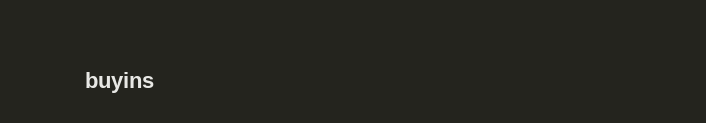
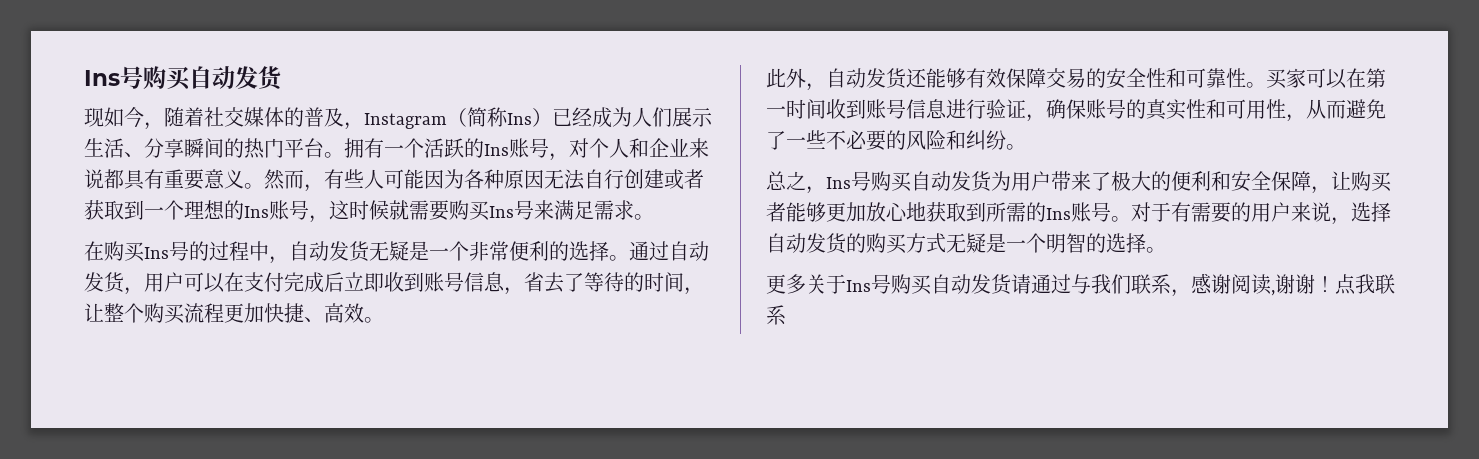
[85,72,154,93] buyins -> [84,66,284,91] [84,107,713,130] [84,138,709,161] [84,169,704,192] [84,200,654,223] [84,241,709,264] [84,272,704,295] [84,303,384,324] [766,68,1386,91] [766,99,1386,122] [766,130,1026,151] [766,171,1392,194] [766,202,1391,225] [766,233,1166,254] [766,273,1395,297] [766,305,786,325] Ins号购买自动发货 // 现如今，随着社交媒体的普及，Instagram（简称Ins）已经成为人们展示生活、分享瞬间的热门平台。拥有一个活跃的Ins账号，对个人和企业来说都具有重要意义。然而，有些人可能因为各种原因无法自行创建或者获取到一个理想的Ins账号，这时候就需要购买Ins号来满足需求。 // 在购买Ins号的过程中，自动发货无疑是一个非常便利的选择。通过自动发货，用户可以在支付完成后立即收到账号信息，省去了等待的时间，让整个购买流程更加快捷、高效。 // 此外，自动发货还能够有效保障交易的安全性和可靠性。买家可以在第一时间收到账号信息进行验证，确保账号的真实性和可用性，从而避免了一些不必要的风险和纠纷。 // 总之，Ins号购买自动发货为用户带来了极大的便利和安全保障，让购买者能够更加放心地获取到所需的Ins账号。对于有需要的用户来说，选择自动发货的购买方式无疑是一个明智的选择。 // 更多关于Ins号购买自动发货请通过与我们联系，感谢阅读,谢谢！点我联系

